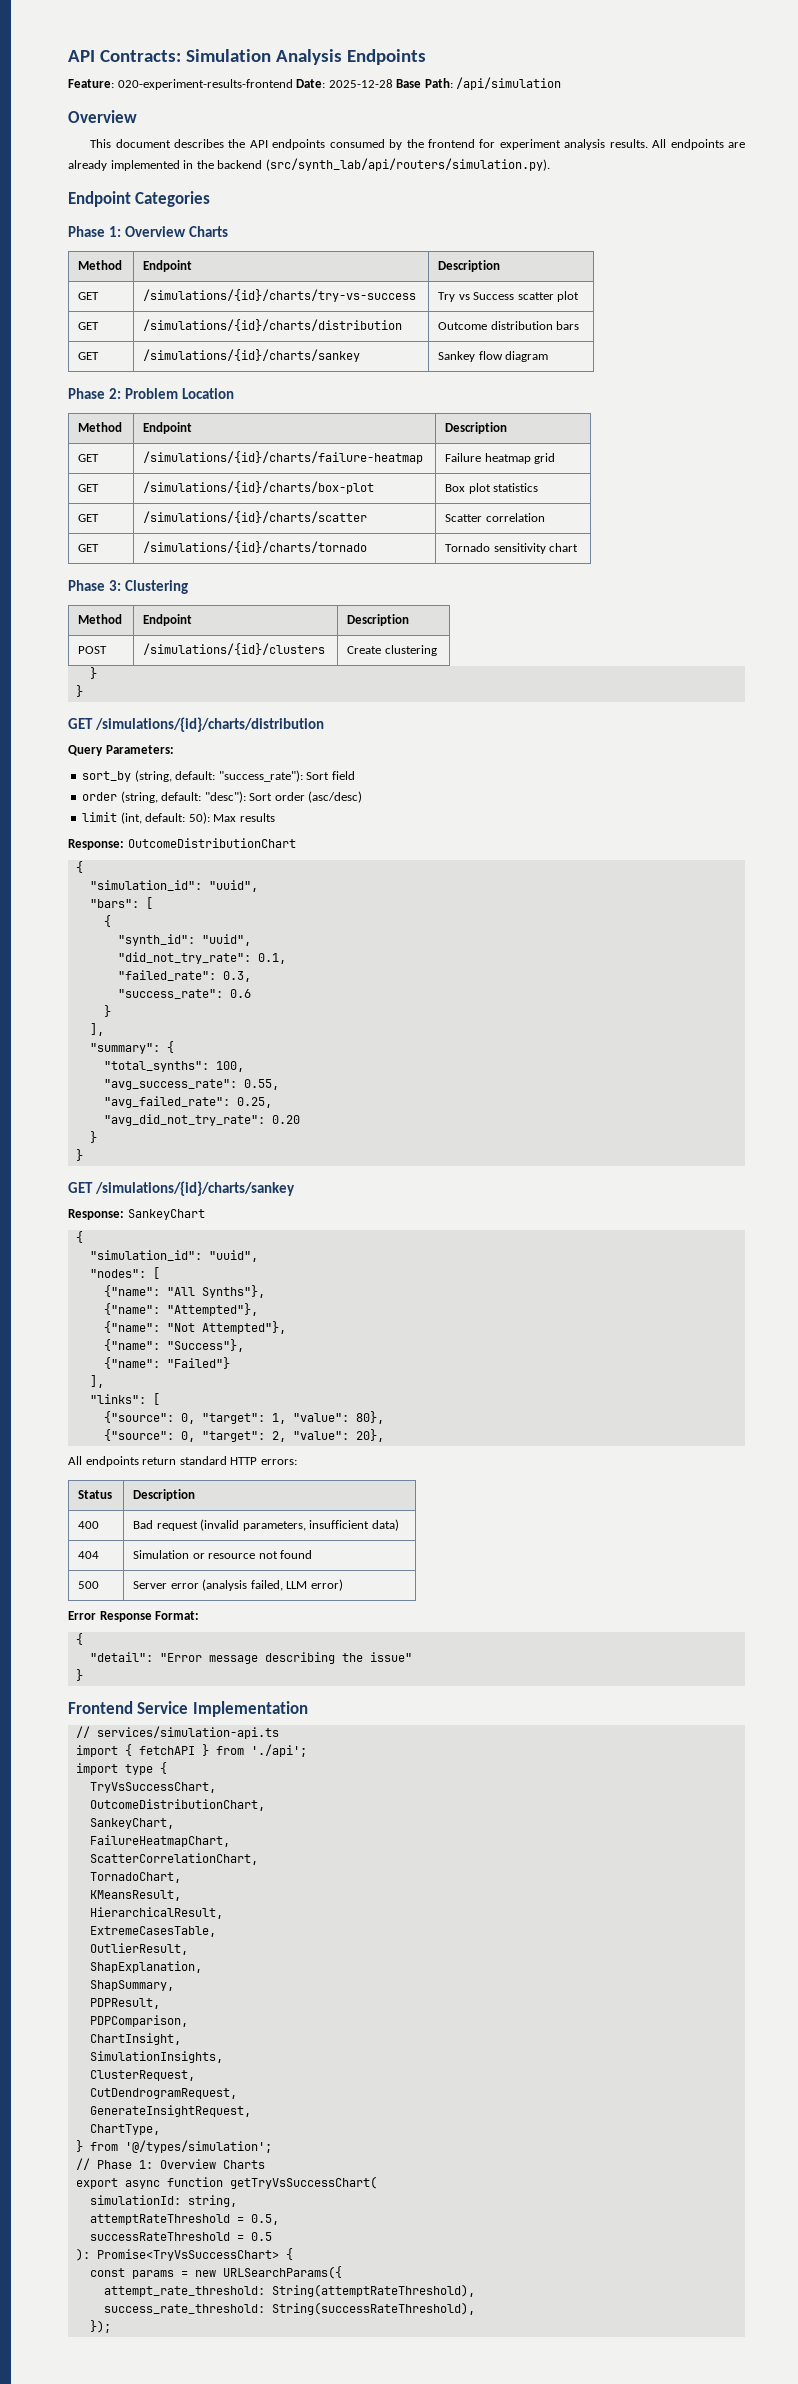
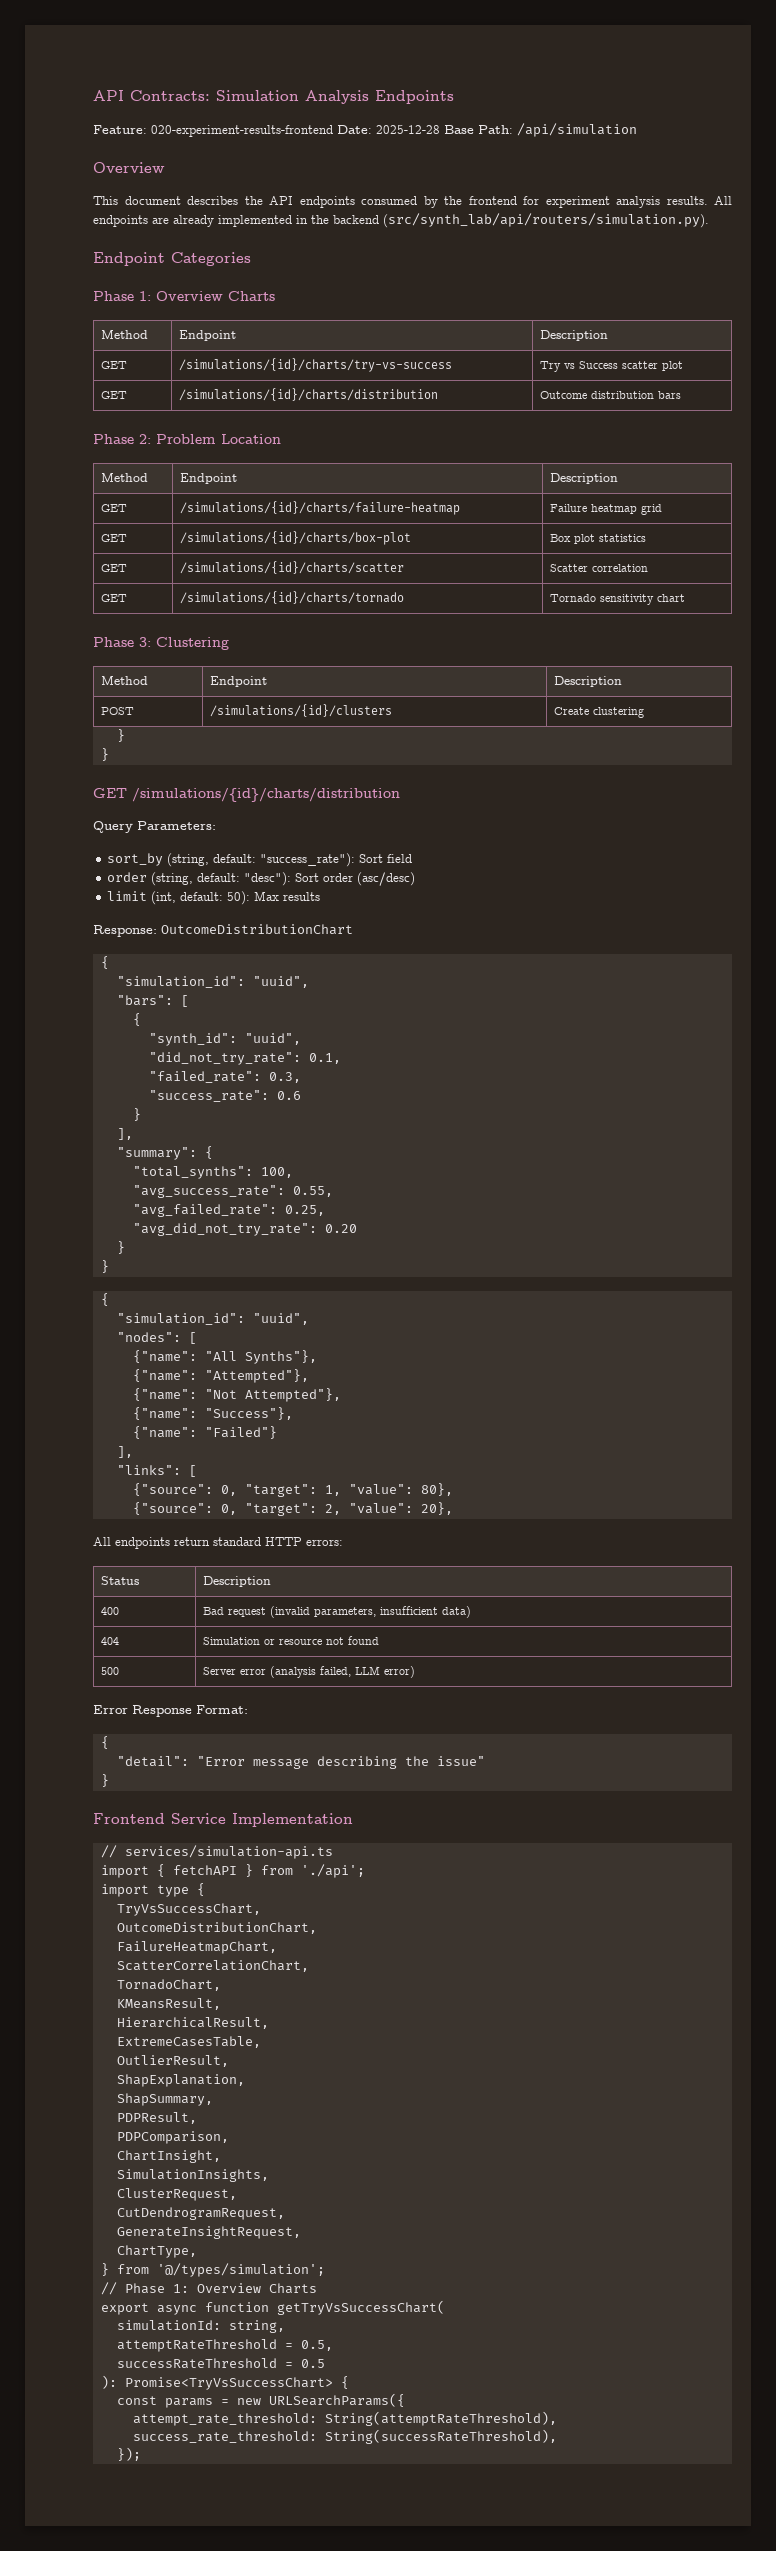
[78,352,100,360] [143,349,361,362] [438,351,549,362] // GET | /simulations/{id}/charts/sankey | Sankey flow diagram -> (681, 395) none
[68,1181,295,1196] [68,1209,205,1220] // GET /simulations/{id}/charts/sankey // Response: SankeyChart -> (109, 1266) none
[89,1818,174,1829] // SankeyChart, -> (317, 1928) none

